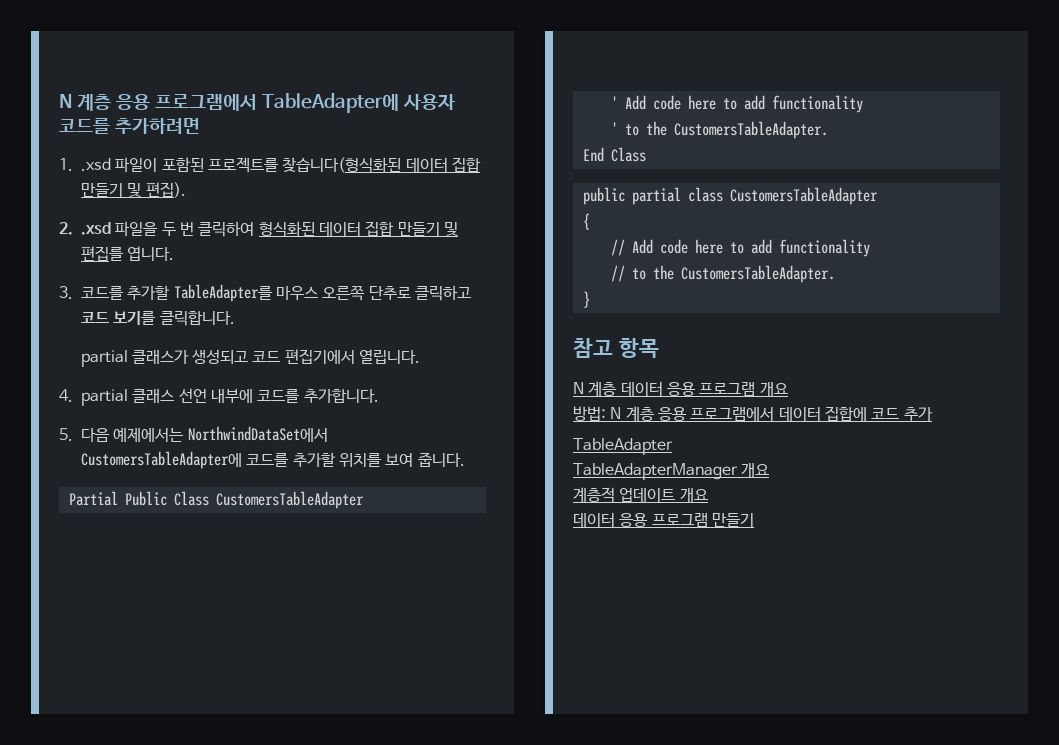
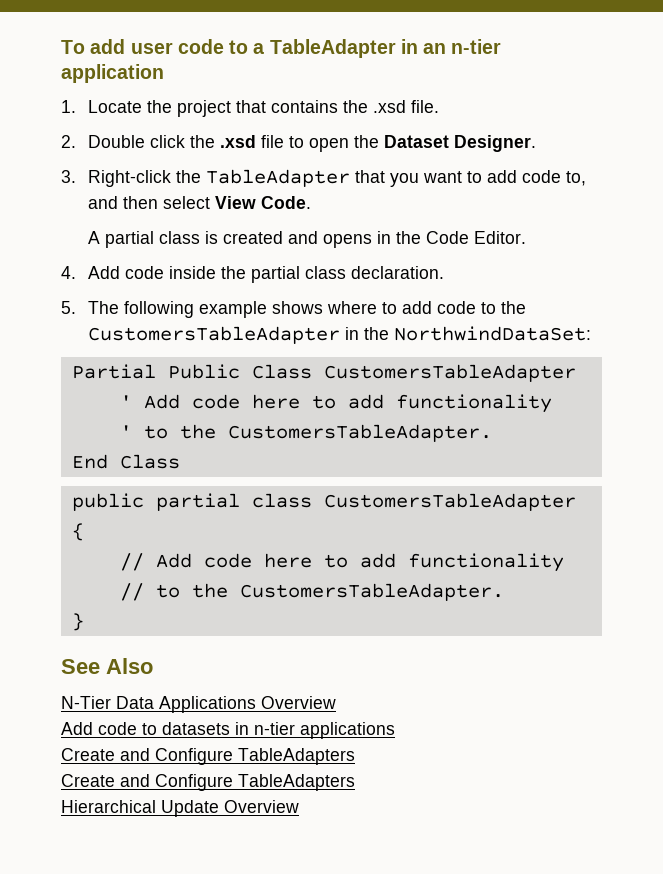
[59,93,455,113] [59,118,200,134] [59,157,481,173] [81,182,186,198] [59,221,458,237] [81,246,175,261] [59,284,471,302] [81,311,235,326] [80,349,421,367] [59,388,379,406] [59,426,328,442] [81,451,465,469] N 계층 응용 프로그램에서 TableAdapter에 사용자 코드를 추가하려면 // 1. .xsd 파일이 포함된 프로젝트를 찾습니다(형식화된 데이터 집합 만들기 및 편집). // 2. .xsd 파일을 두 번 클릭하여 형식화된 데이터 집합 만들기 및 편집를 엽니다. // 3. 코드를 추가할 TableAdapter를 마우스 오른쪽 단추로 클릭하고 코드 보기를 클릭합니다. // partial 클래스가 생성되고 코드 편집기에서 열립니다. // 4. partial 클래스 선언 내부에 코드를 추가합니다. // 5. 다음 예제에서는 NorthwindDataSet에서 CustomersTableAdapter에 코드를 추가할 위치를 보여 줍니다. -> [61,39,502,58] [61,64,164,83] [61,100,439,117] [61,135,536,152] [61,169,586,187] [87,196,311,209] [87,231,526,248] [61,266,444,283] [61,301,526,318] [87,326,591,344] To add user code to a TableAdapter in an n-tier application // 1. Locate the project that contains the .xsd file. // 2. Double click the .xsd file to open the Dataset Designer. // 3. Right-click the TableAdapter that you want to add code to, and then select View Code. // A partial class is created and opens in the Code Editor. // 4. Add code inside the partial class declaration. // 5. The following example shows where to add code to the CustomersTableAdapter in the NorthwindDataSet:
[573,338,659,358] [573,381,788,397] [573,406,933,422] [573,438,673,455] [573,463,770,480] [573,487,708,503] [573,512,754,528] 참고 항목 // N 계층 데이터 응용 프로그램 개요 // 방법: N 계층 응용 프로그램에서 데이터 집합에 코드 추가 // TableAdapter // TableAdapterManager 개요 // 계층적 업데이트 개요 // 데이터 응용 프로그램 만들기 -> [61,658,153,674] [61,696,336,713] [61,722,395,739] [61,748,355,765] [61,774,355,791] [61,800,299,817] See Also // N-Tier Data Applications Overview // Add code to datasets in n-tier applications // Create and Configure TableAdapters // Create and Configure TableAdapters // Hierarchical Update Overview

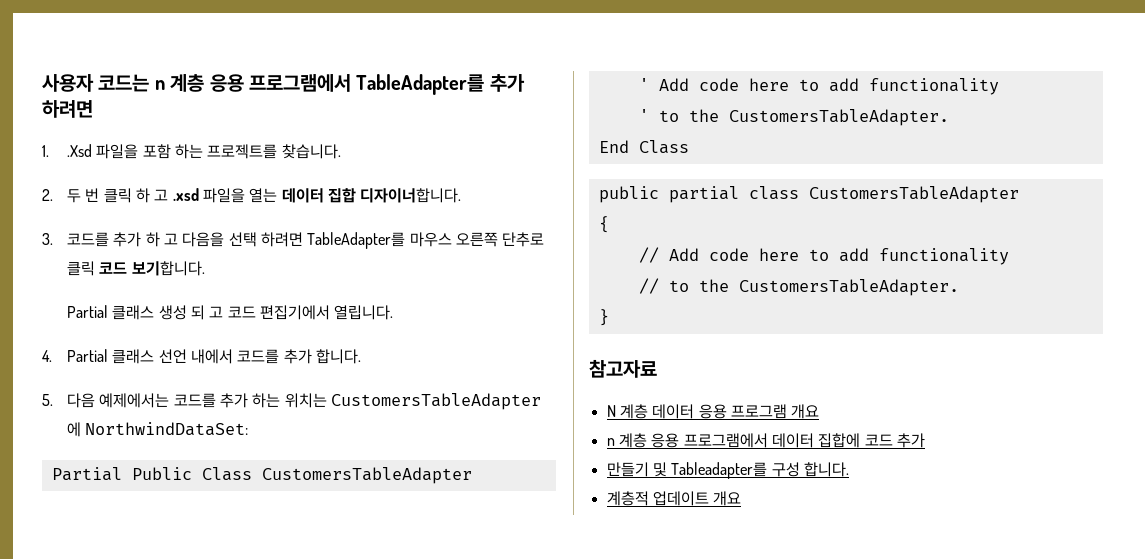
[61,39,502,58] [61,64,164,83] [61,100,439,117] [61,135,536,152] [61,169,586,187] [87,196,311,209] [87,231,526,248] [61,266,444,283] [61,301,526,318] [87,326,389,344] To add user code to a TableAdapter in an n-tier application // 1. Locate the project that contains the .xsd file. // 2. Double click the .xsd file to open the Dataset Designer. // 3. Right-click the TableAdapter that you want to add code to, and then select View Code. // A partial class is created and opens in the Code Editor. // 4. Add code inside the partial class declaration. // 5. The following example shows where to add code to the CustomersTableAdapter in the -> [42,74,525,95] [42,100,93,118] [42,144,341,159] [42,188,462,203] [42,232,545,249] [67,261,205,276] [67,305,394,320] [42,349,361,364] [42,393,541,410] [67,422,82,437] 사용자 코드는 n 계층 응용 프로그램에서 TableAdapter를 추가 하려면 // 1. .Xsd 파일을 포함 하는 프로젝트를 찾습니다. // 2. 두 번 클릭 하 고 .xsd 파일을 열는 데이터 집합 디자이너합니다. // 3. 코드를 추가 하 고 다음을 선택 하려면 TableAdapter를 마우스 오른쪽 단추로 클릭 코드 보기합니다. // Partial 클래스 생성 되 고 코드 편집기에서 열립니다. // 4. Partial 클래스 선언 내에서 코드를 추가 합니다. // 5. 다음 예제에서는 코드를 추가 하는 위치는 CustomersTableAdapter 에
[61,658,153,674] [61,696,336,713] [61,722,395,739] [61,748,355,765] [61,774,355,791] [61,800,299,817] See Also // N-Tier Data Applications Overview // Add code to datasets in n-tier applications // Create and Configure TableAdapters // Create and Configure TableAdapters // Hierarchical Update Overview -> [589,359,657,378] [606,404,820,419] [606,433,925,448] [606,462,849,479] [606,491,742,506] 참고자료 // N 계층 데이터 응용 프로그램 개요 // n 계층 응용 프로그램에서 데이터 집합에 코드 추가 // 만들기 및 Tableadapter를 구성 합니다. // 계층적 업데이트 개요

